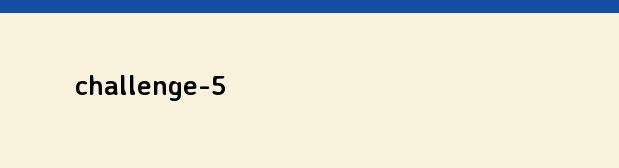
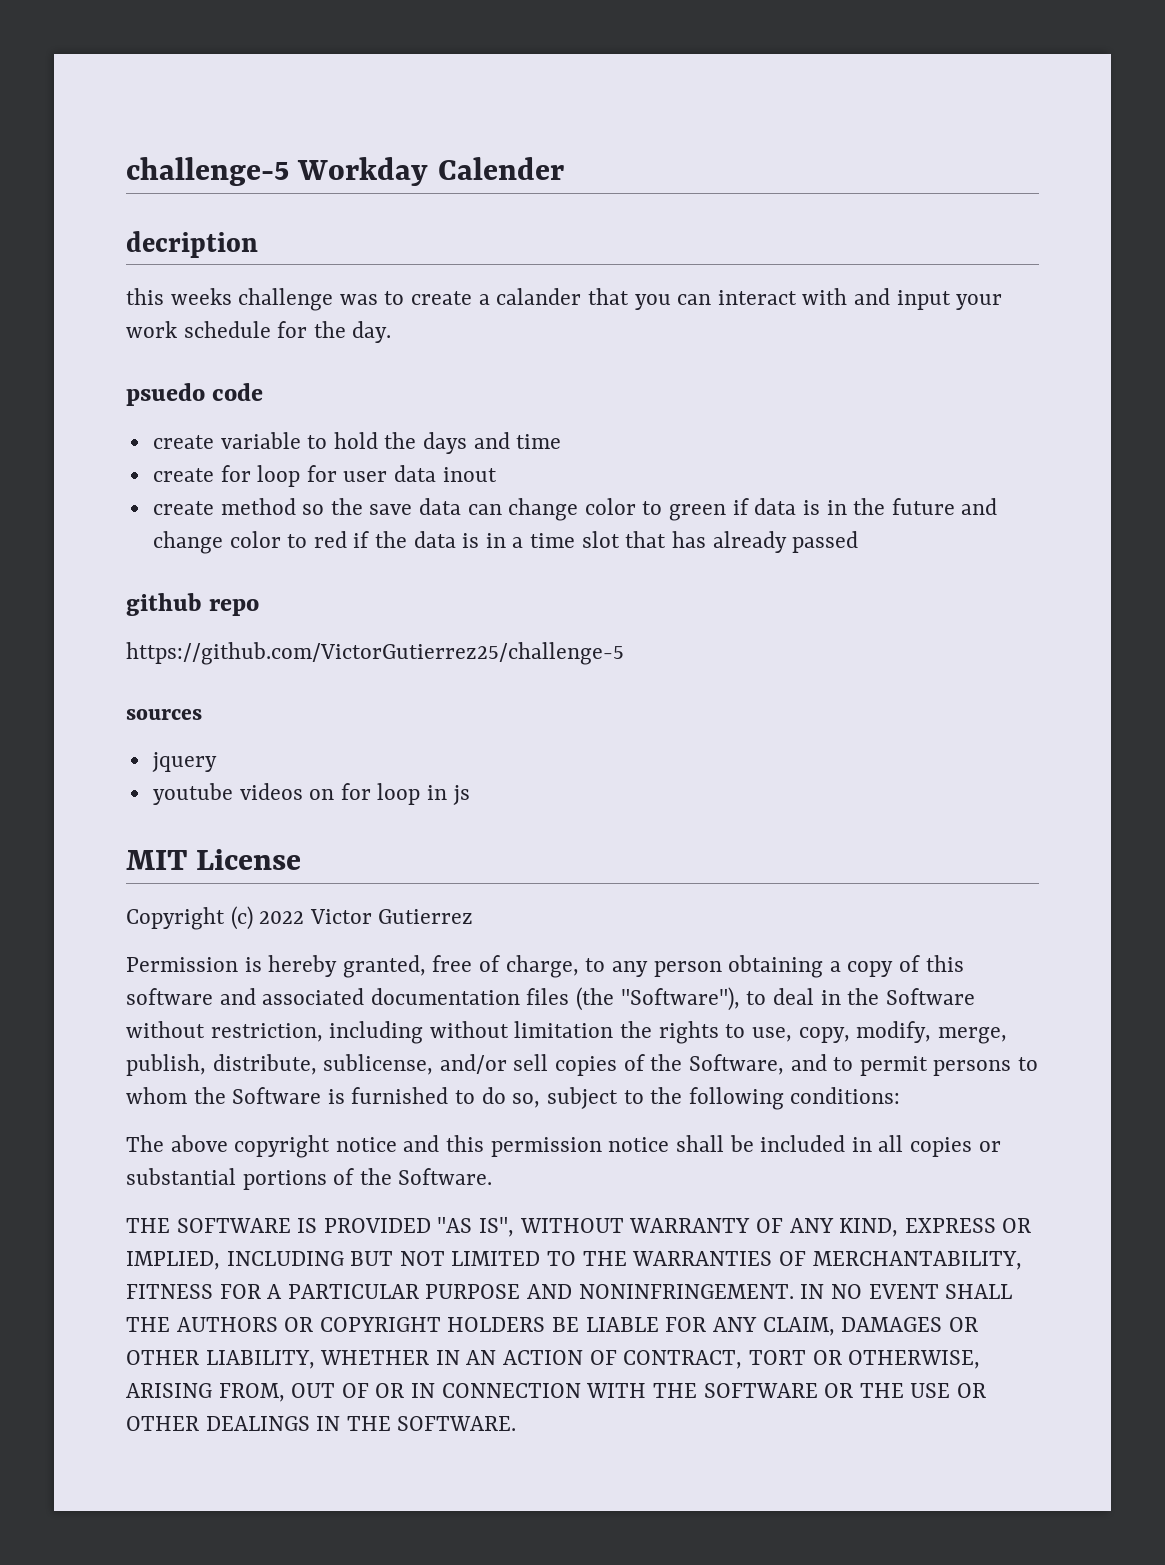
(227, 88) none -> [297,157,564,186] [126,231,258,258] [126,288,1003,311] [126,321,392,343] [126,383,264,406] [152,432,562,454] [152,465,497,487] [152,498,998,521] [152,531,859,554] [126,593,260,616] [126,642,624,665] [126,709,202,720] [151,752,217,772] [152,783,470,805] [126,849,302,870] [126,906,474,930] [126,955,964,978] [126,987,975,1011] [126,1021,1007,1044] [126,1054,1038,1076] [126,1087,901,1110] [126,1135,1001,1158] [126,1168,493,1190] [126,1217,1032,1237] [126,1251,1022,1270] [126,1284,1013,1299] [126,1317,978,1336] [126,1350,981,1369] [126,1383,986,1402] [126,1416,517,1431] Workday Calender // decription // this weeks challenge was to create a calander that you can interact with and input your work schedule for the day. // psuedo code // create variable to hold the days and time // create for loop for user data inout // create method so the save data can change color to green if data is in the future and change color to red if the data is in a time slot that has already passed // github repo // https://github.com/VictorGutierrez25/challenge-5 // sources // jquery // youtube videos on for loop in js // MIT License // Copyright (c) 2022 Victor Gutierrez // Permission is hereby granted, free of charge, to any person obtaining a copy of this software and associated documentation files (the "Software"), to deal in the Software without restriction, including without limitation the rights to use, copy, modify, merge, publish, distribute, sublicense, and/or sell copies of the Software, and to permit persons to whom the Software is furnished to do so, subject to the following conditions: // The above copyright notice and this permission notice shall be included in all copies or substantial portions of the Software. // THE SOFTWARE IS PROVIDED "AS IS", WITHOUT WARRANTY OF ANY KIND, EXPRESS OR IMPLIED, INCLUDING BUT NOT LIMITED TO THE WARRANTIES OF MERCHANTABILITY, FITNESS FOR A PARTICULAR PURPOSE AND NONINFRINGEMENT. IN NO EVENT SHALL THE AUTHORS OR COPYRIGHT HOLDERS BE LIABLE FOR ANY CLAIM, DAMAGES OR OTHER LIABILITY, WHETHER IN AN ACTION OF CONTRACT, TORT OR OTHERWISE, ARISING FROM, OUT OF OR IN CONNECTION WITH THE SOFTWARE OR THE USE OR OTHER DEALINGS IN THE SOFTWARE.

